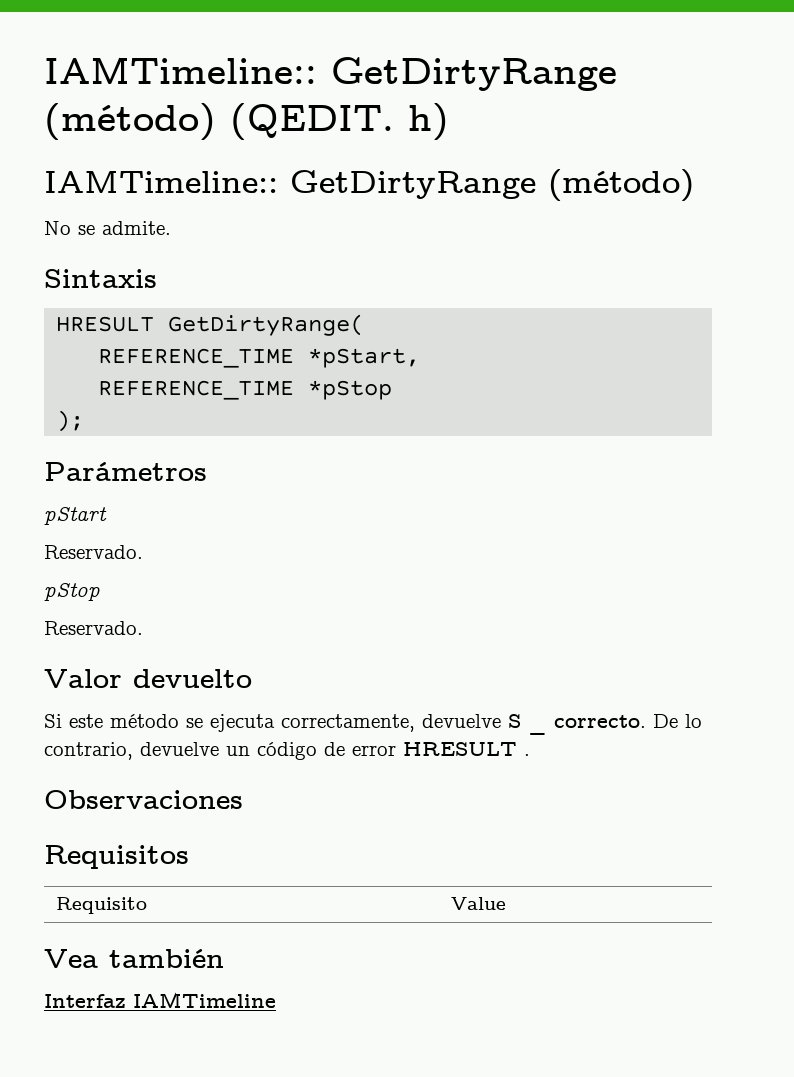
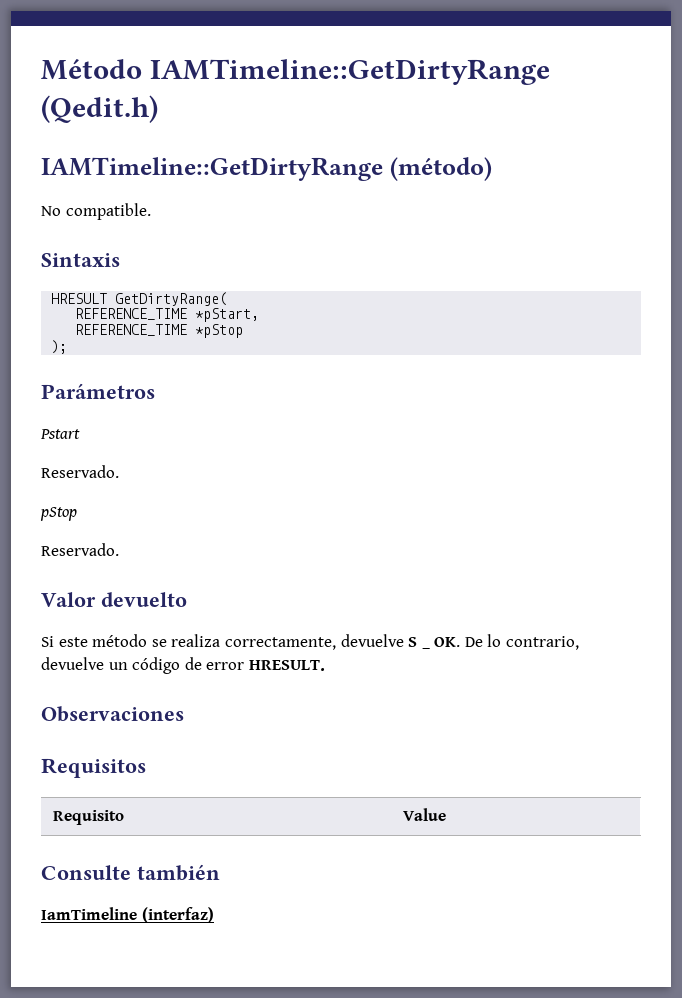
[44,57,617,91] [44,103,449,141] [44,170,536,199] IAMTimeline:: GetDirtyRange (método) (QEDIT. h) // IAMTimeline:: GetDirtyRange -> [41,59,550,85] [41,95,158,123] [41,157,383,181] Método IAMTimeline::GetDirtyRange (Qedit.h) // IAMTimeline::GetDirtyRange
[78,221,171,235] se admite. -> [65,203,151,220] compatible.
[44,507,107,525] pStart -> [40,429,80,439] Pstart
[210,714,275,732] ejecuta -> [171,634,221,647] realiza
[554,715,646,728] correcto. -> [434,637,461,647] OK.
[403,742,530,756] HRESULT . -> [248,660,325,671] HRESULT.
[44,949,98,968] Vea -> [41,865,131,880] Consulte
[44,992,276,1008] Interfaz IAMTimeline -> [41,907,214,923] IamTimeline (interfaz)

